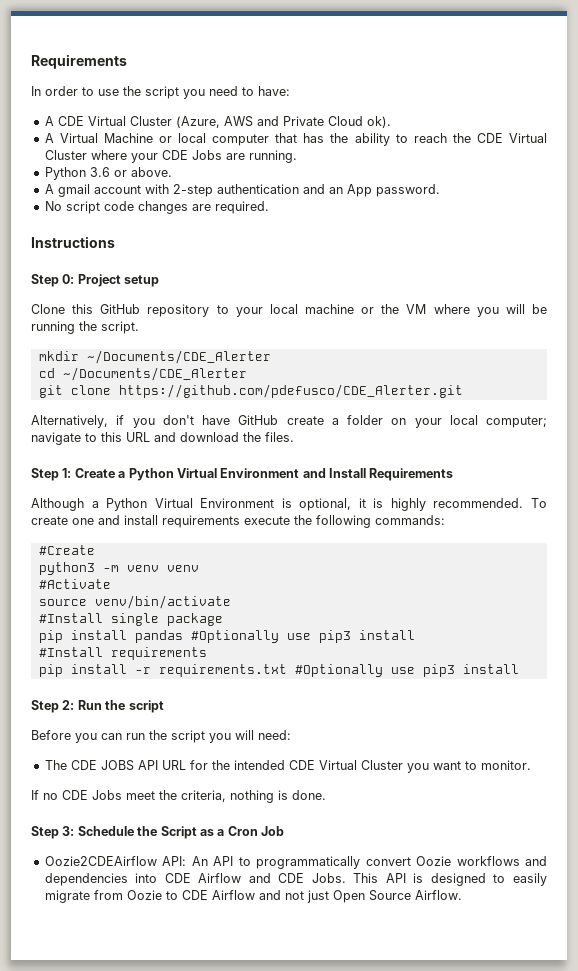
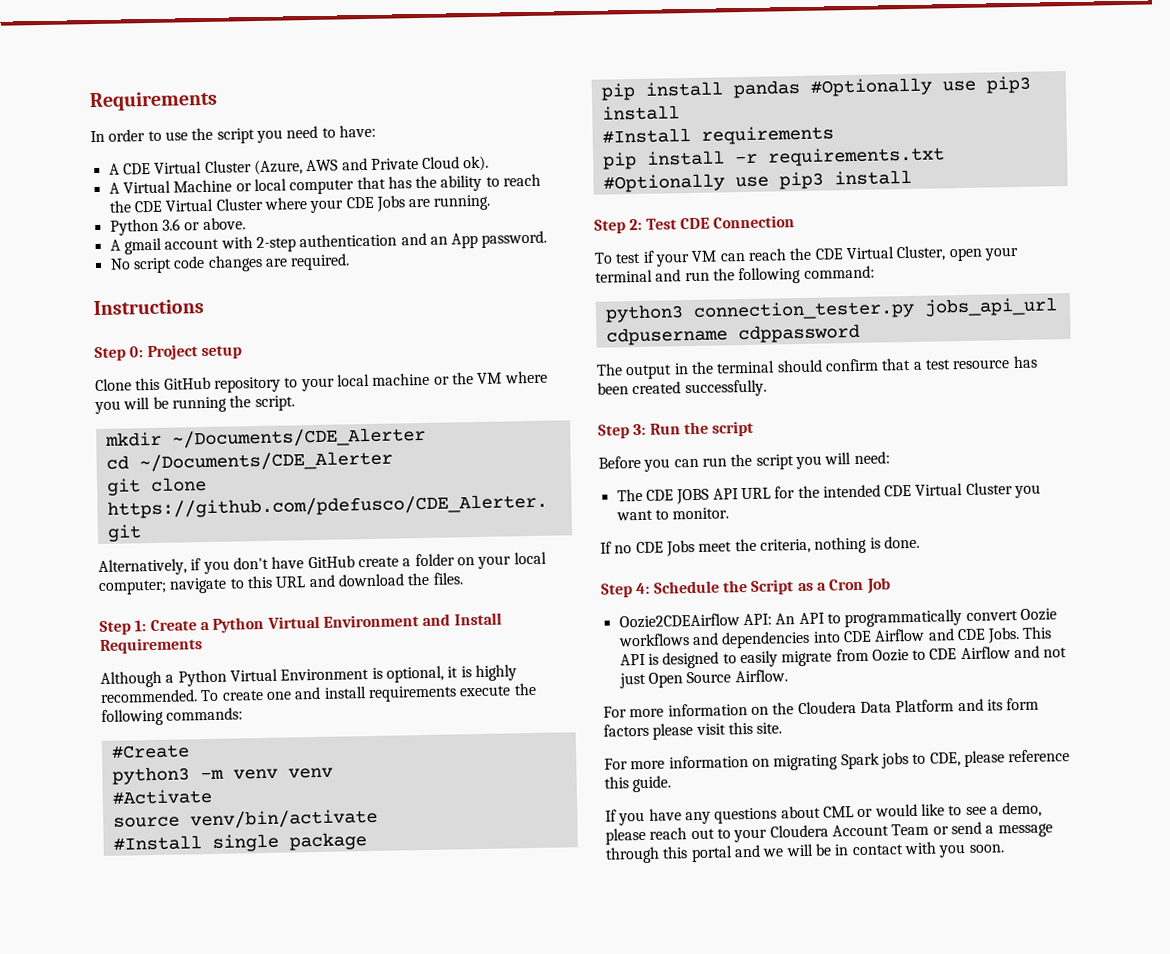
(75, 705) none -> [645,215,796,230] [594,245,1019,267] [595,265,875,285] [604,297,1058,323] [605,323,860,346] [596,355,1038,380] [597,379,767,398] [598,423,647,439] Test CDE Connection // To test if your VM can reach the CDE Virtual Cluster, open your terminal and run the following command: // python3 connection_tester.py jobs_api_url cdpusername cdppassword // The output in the terminal should confirm that a test resource has been created successfully. // Step 3:
[62,826,75,836] 3: -> [635,582,651,595] 4:
(462, 895) none -> [603,697,1040,718] [603,721,783,740] [604,749,1071,771] [604,775,672,793] [605,801,1043,826] [605,821,1053,845] [605,841,1005,864] // For more information on the Cloudera Data Platform and its form factors please visit this site. // For more information on migrating Spark jobs to CDE, please reference this guide. // If you have any questions about CML or would like to see a demo, please reach out to your Cloudera Account Team or send a message through this portal and we will be in contact with you soon.

